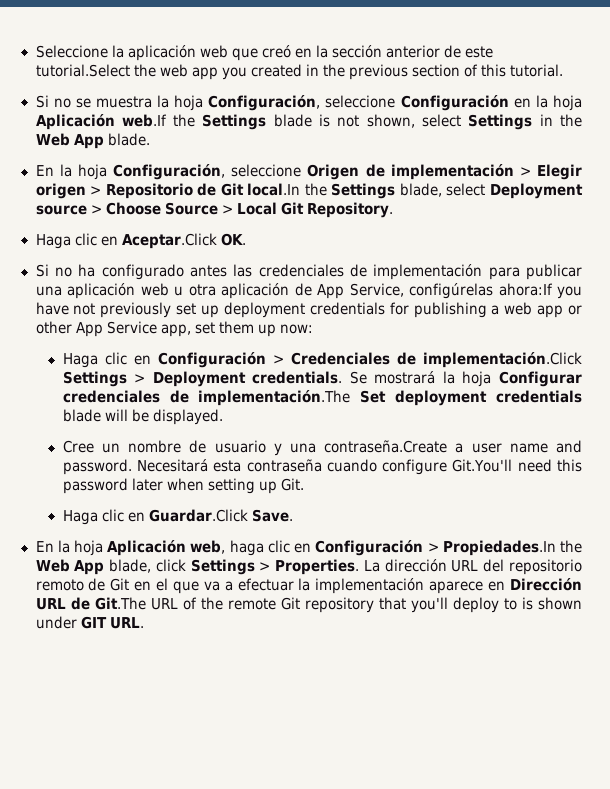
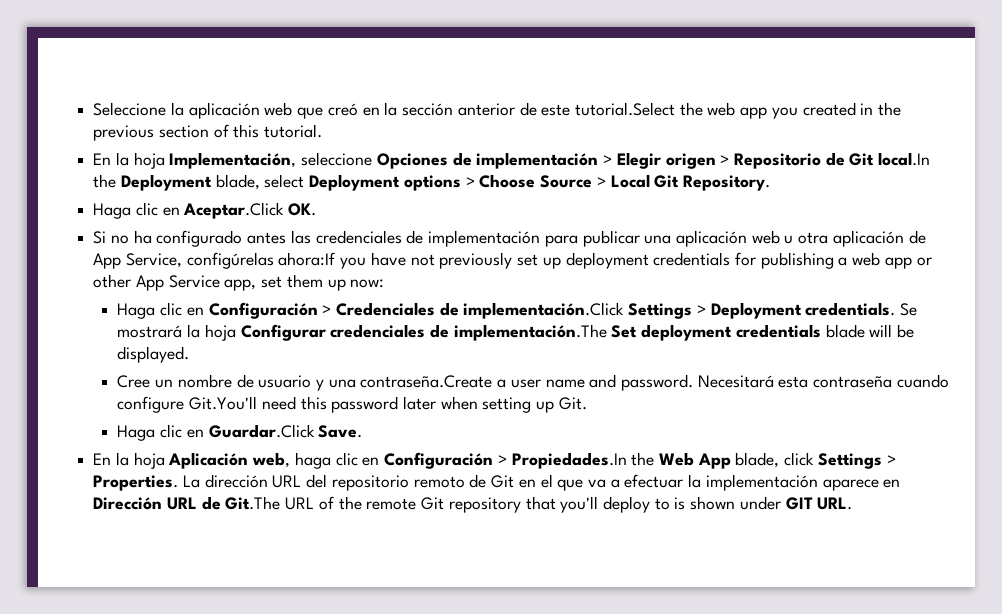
[35,95,582,111] [35,114,582,130] [35,133,150,149] [35,164,360,180] // Si no se muestra la hoja Configuración, seleccione Configuración en la hoja Aplicación web.If the Settings blade is not shown, select Settings in the Web App blade. // En la hoja Configuración, seleccione Origen -> [93,152,448,169] // En la hoja Implementación, seleccione Opciones
[331,183,396,199] Settings -> [120,174,212,191] Deployment
[35,205,87,215] source -> [403,175,461,191] options

